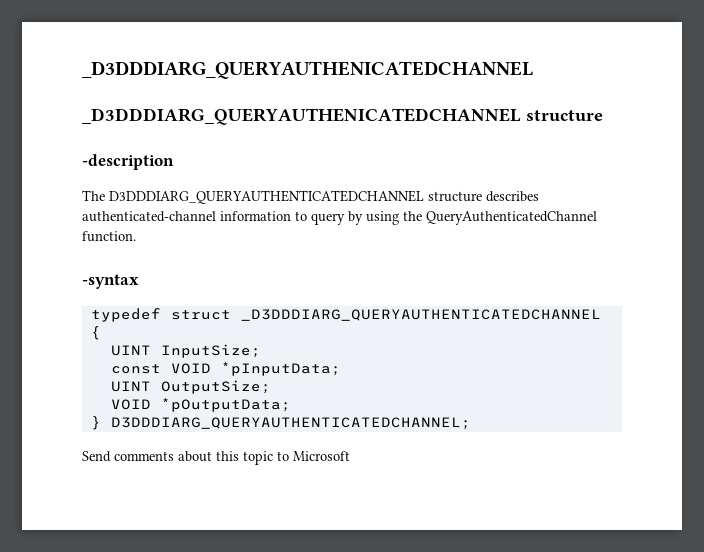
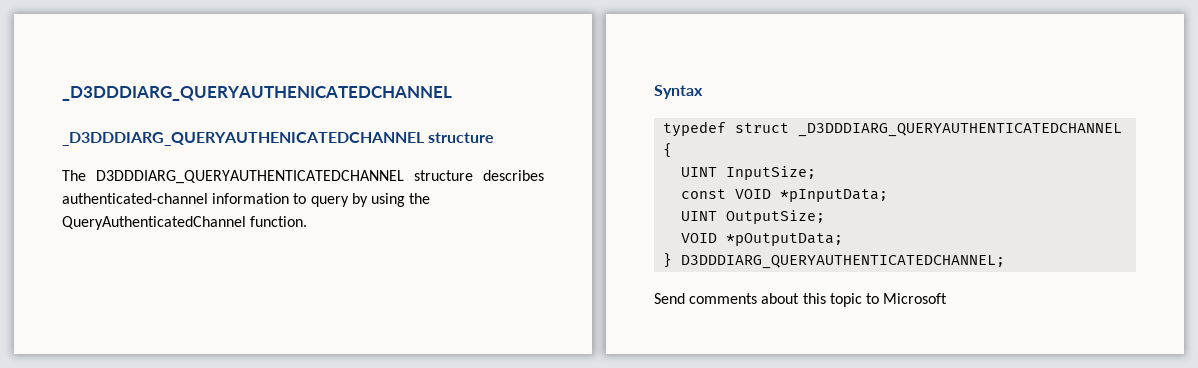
[82,154,174,170] // -description -> (495, 137) none
[82,274,139,289] -syntax -> [654,85,703,99] Syntax

